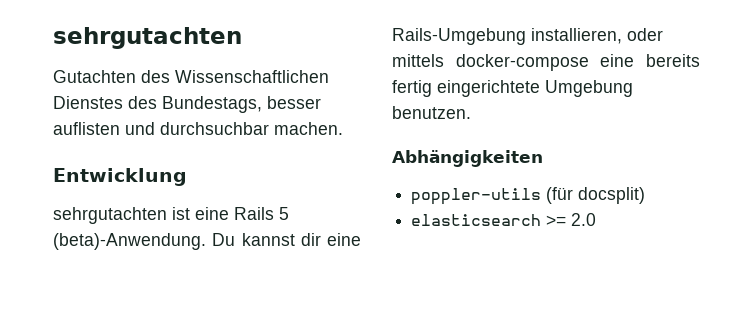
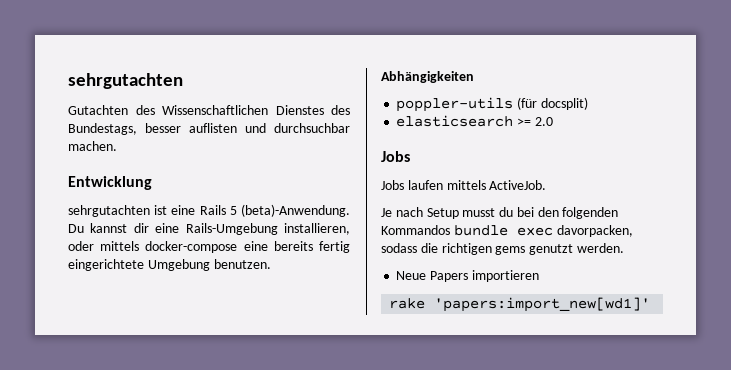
(597, 219) none -> [381,151,410,162] [381,180,547,190] [381,207,619,219] [381,225,633,237] [381,243,624,255] [396,270,539,282] [389,297,651,312] // Jobs // Jobs laufen mittels ActiveJob. // Je nach Setup musst du bei den folgenden Kommandos bundle exec davorpacken, sodass die richtigen gems genutzt werden. // Neue Papers importieren // rake 'papers:import_new[wd1]'

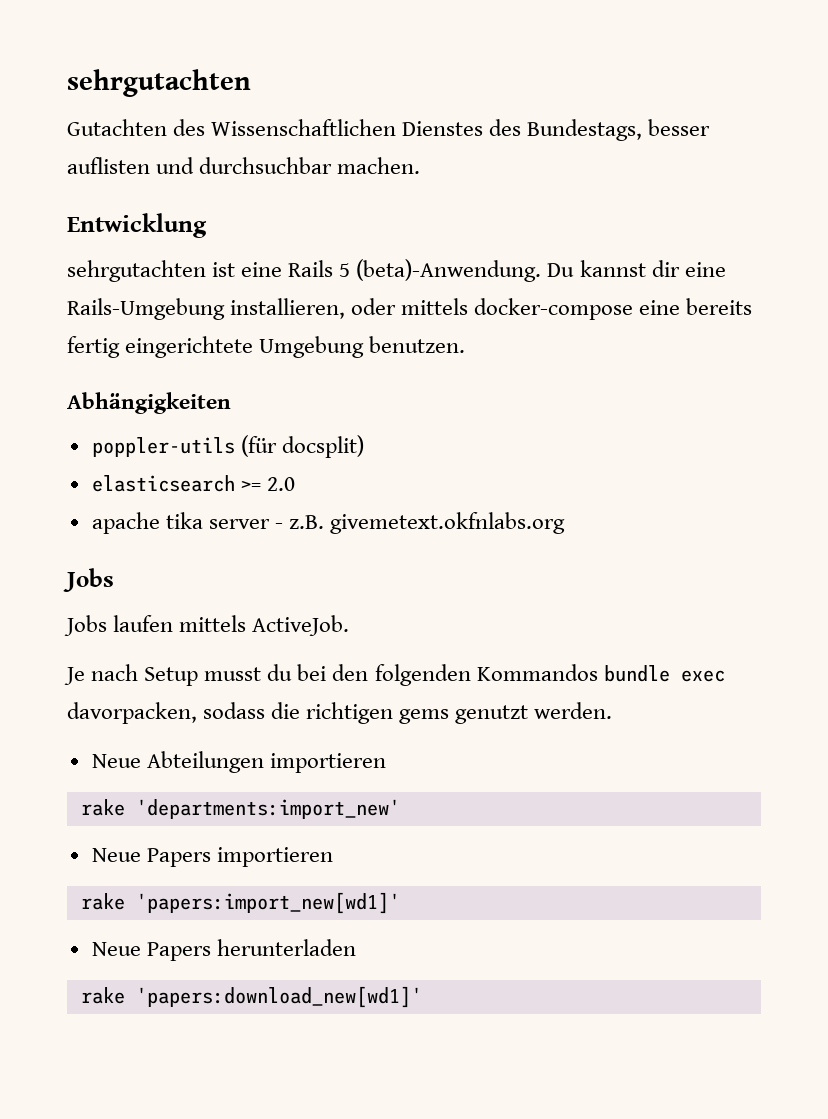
(553, 121) none -> [91,512,566,534] // apache tika server - z.B. givemetext.okfnlabs.org
(624, 248) none -> [91,751,386,773] [80,799,400,819] // Neue Abteilungen importieren // rake 'departments:import_new'
(651, 304) none -> [91,939,356,961] [80,986,422,1008] // Neue Papers herunterladen // rake 'papers:download_new[wd1]'

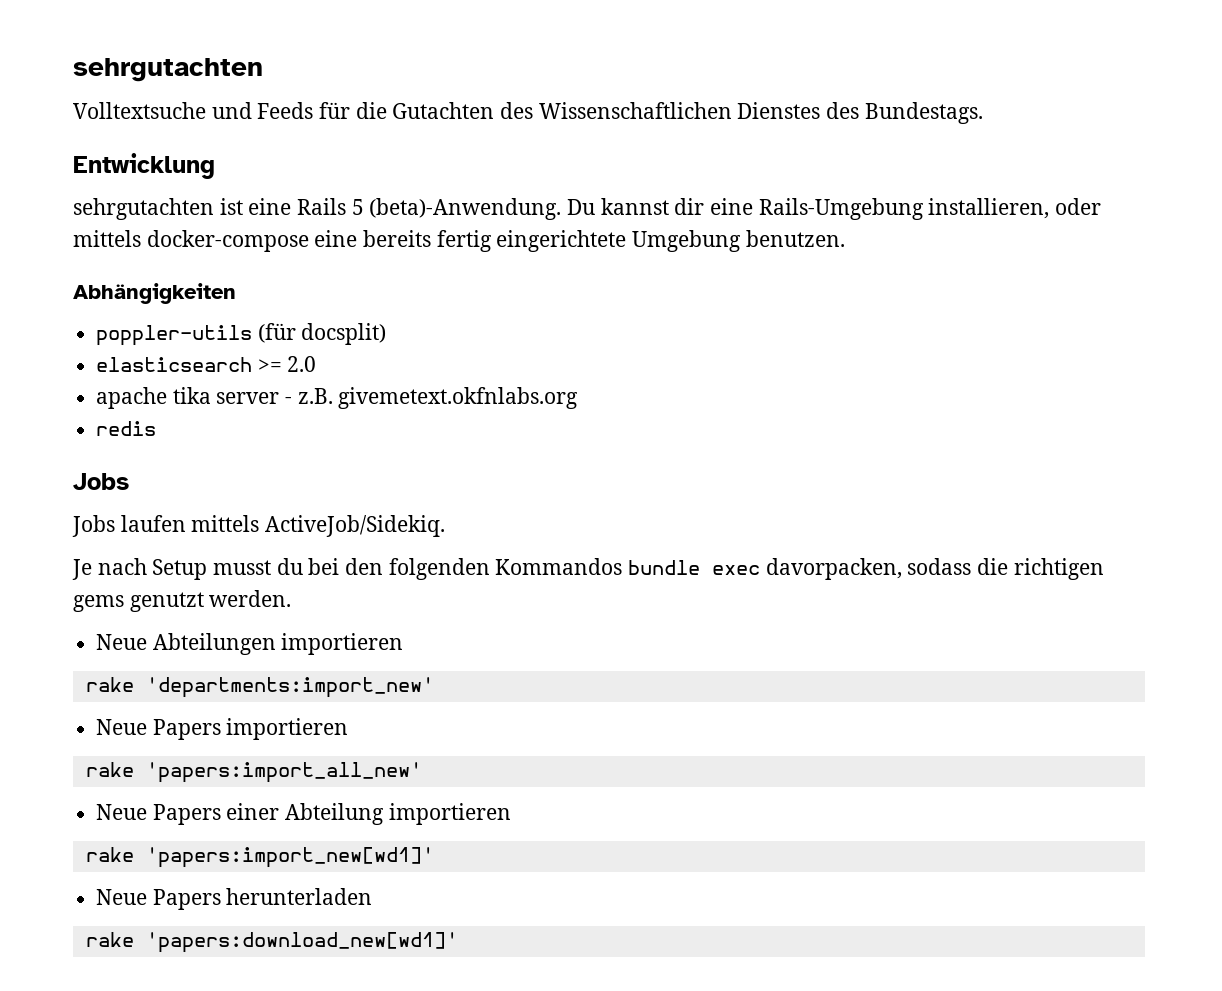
(251, 83) none -> [73,102,387,119] Volltextsuche und Feeds für die
[527,119,711,141] [67,157,421,174] Bundestags, besser auflisten und durchsuchbar machen. -> [864,102,983,124] Bundestags.
(566, 523) none -> [96,421,157,436] // redis
[252,615,350,636] ActiveJob. -> [265,515,446,537] ActiveJob/Sidekiq.
(333, 857) none -> [85,762,422,783] [96,803,511,825] // rake 'papers:import_all_new' // Neue Papers einer Abteilung importieren

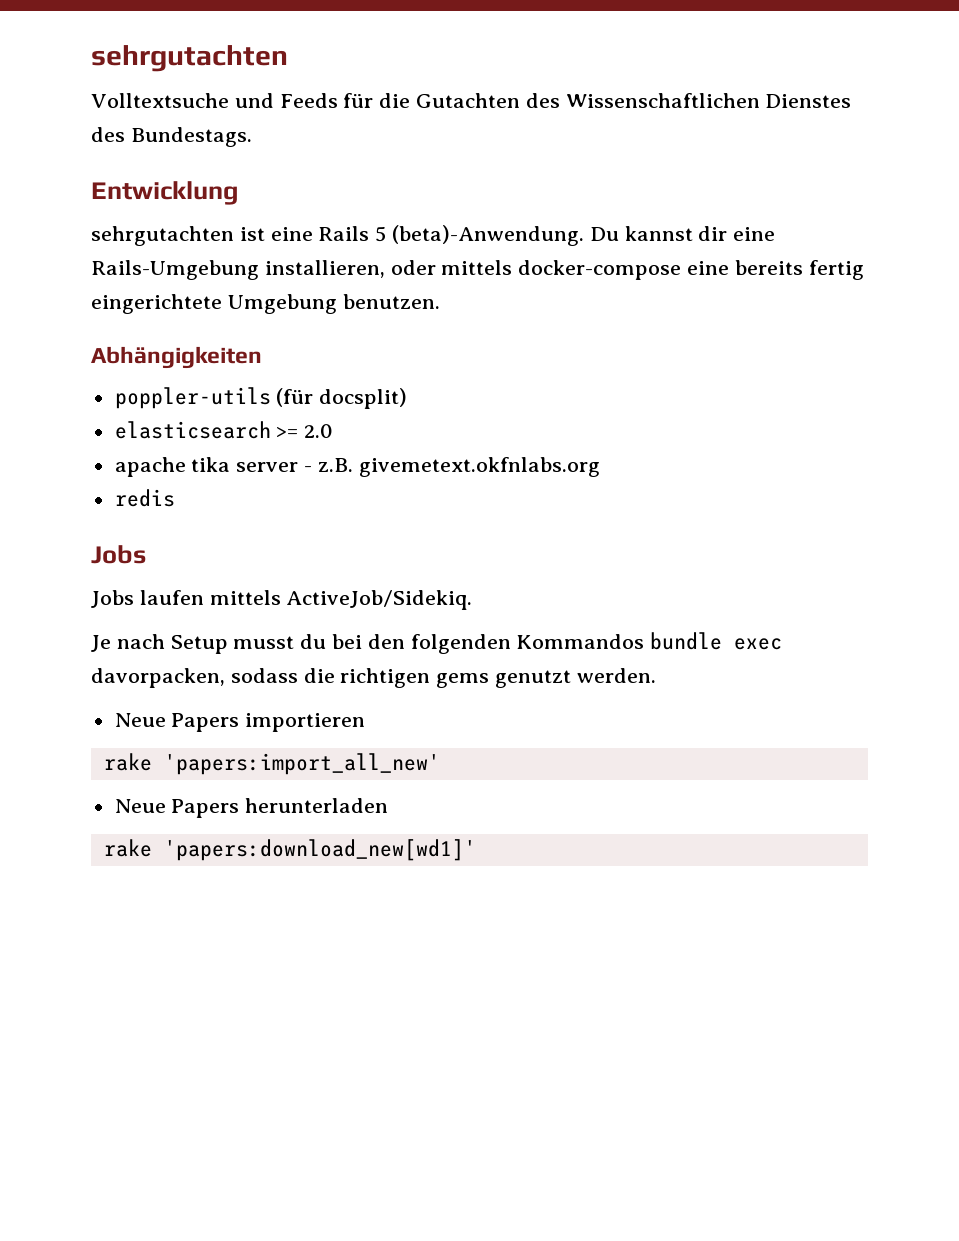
[96,633,404,655] [85,677,434,698] // Neue Abteilungen importieren // rake 'departments:import_new' -> (656, 675) none
[96,803,511,825] [85,847,434,868] // Neue Papers einer Abteilung importieren // rake 'papers:import_new[wd1]' -> (440, 764) none

